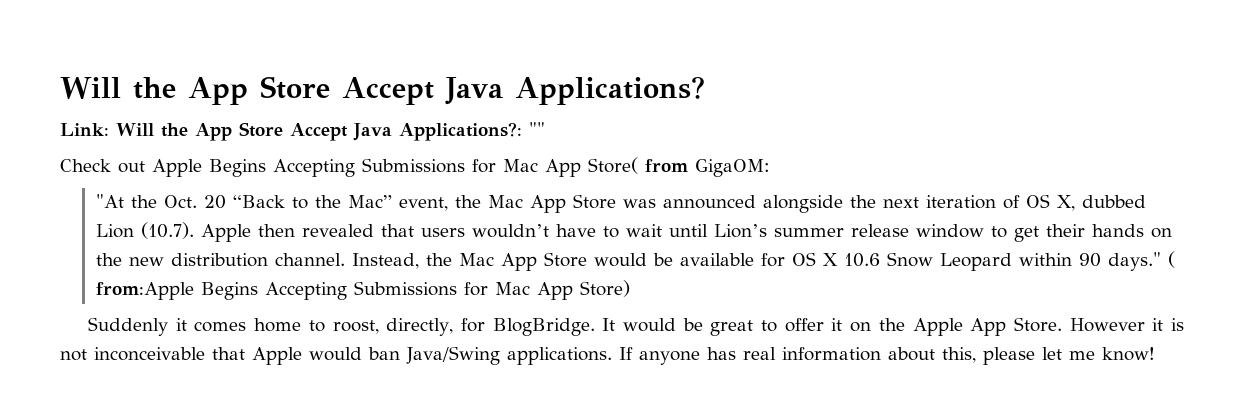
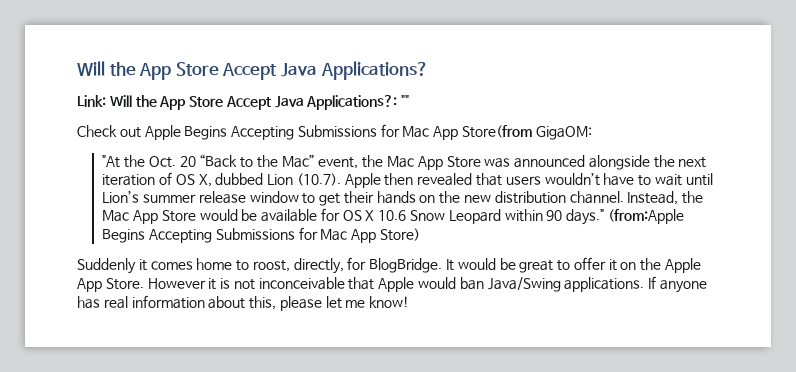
[588,157,688,174] Store( from -> [462,125,533,138] Store(from
[1167,251,1175,268] [95,282,194,300] ( from:Apple -> [607,209,684,224] (from:Apple

